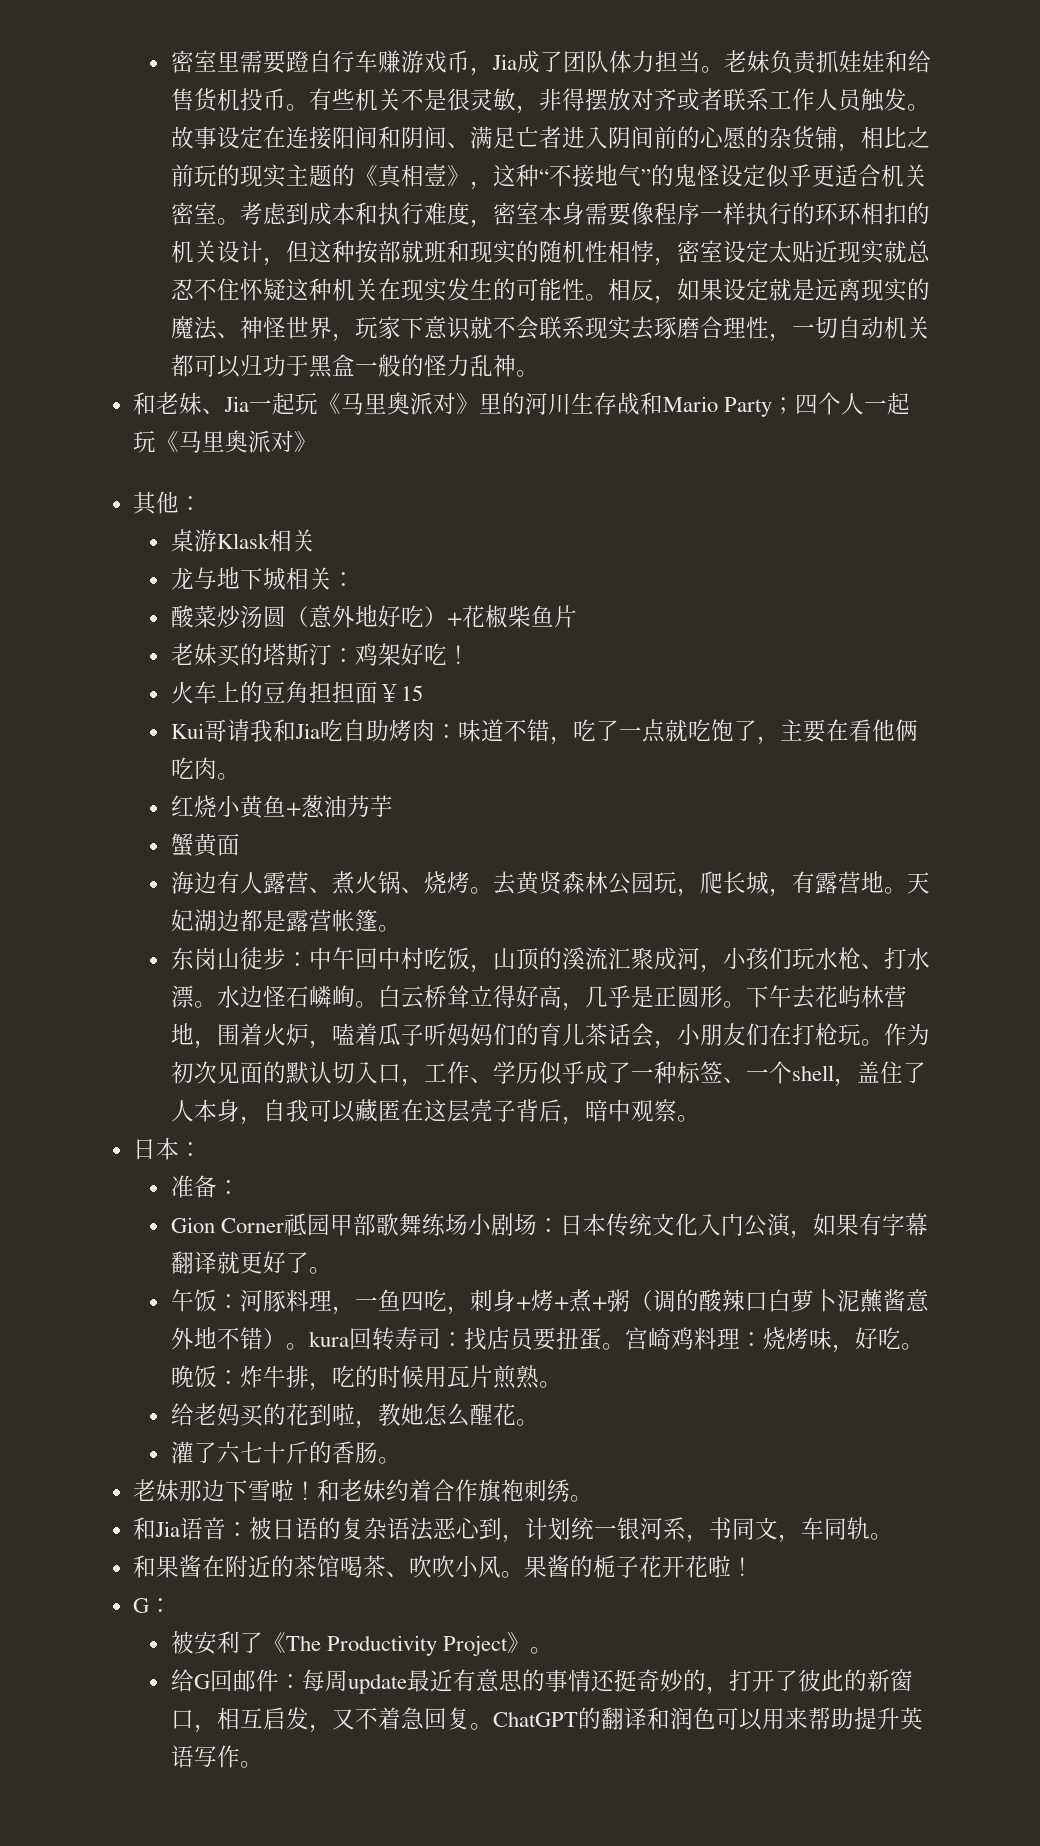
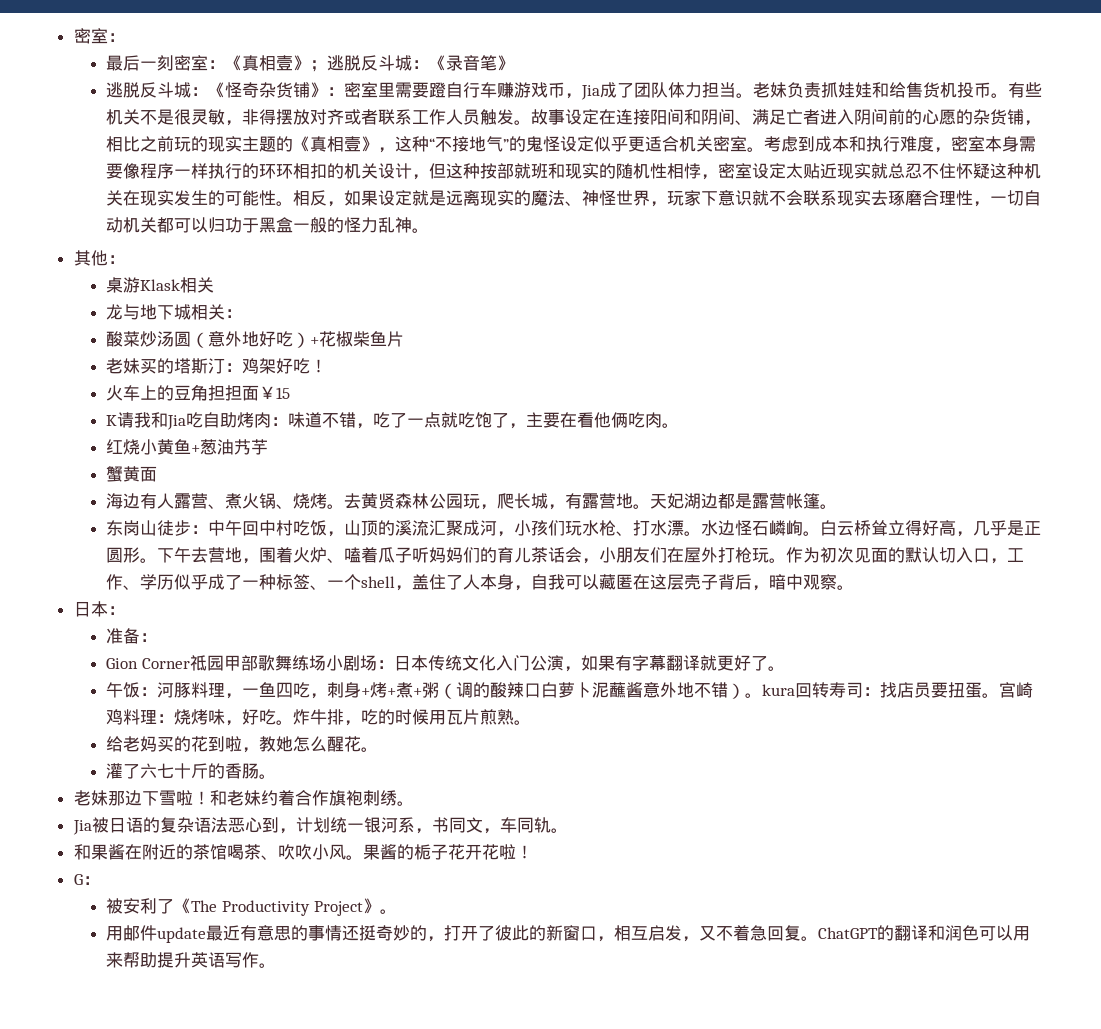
[170,50,217,73] 密室 -> [73,28,125,44] [106,55,515,72] [106,82,379,98] 密室： // 最后一刻密室：《真相壹》；逃脱反斗城：《录音笔》 // 逃脱反斗城：《怪奇杂货铺》：密室
[132,392,910,417] [132,430,317,453] // 和老妹、Jia一起玩《马里奥派对》里的河川生存战和Mario Party；四个人一起玩《马里奥派对》 -> (430, 230) none
[170,719,227,742] Kui哥 -> [106,415,118,426] K
[814,985,884,1008] 花屿林 -> (209, 555) none
[308,1040,332,1049] ， -> [327,558,345,563] 、
(792, 1034) none -> [684,547,719,563] 屋外
[170,1365,240,1388] 晚饭： -> (294, 722) none
[132,1517,249,1540] 和Jia语音： -> [72,820,92,835] Jia
[170,1669,348,1692] 给G回邮件：每周 -> [106,925,158,941] 用邮件

